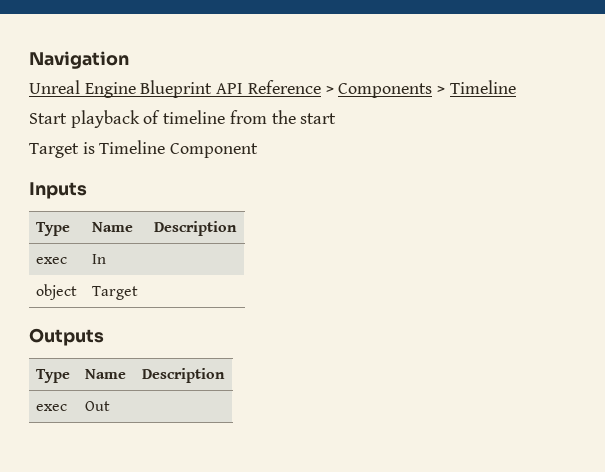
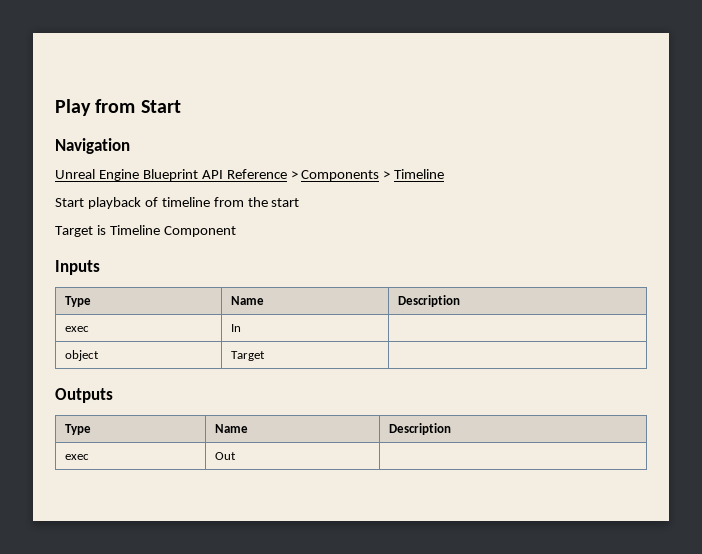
(29, 60) none -> [55,99,181,116] Play from Start //

